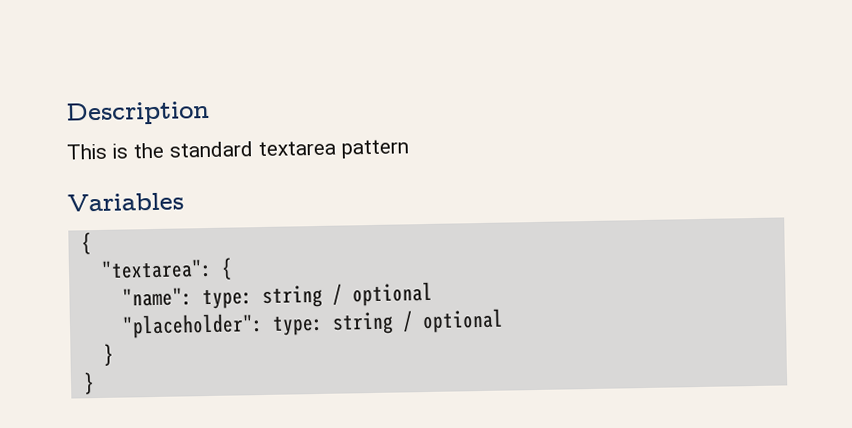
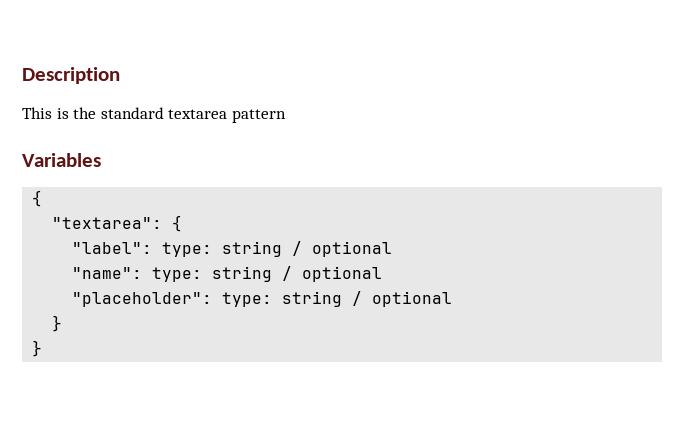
(233, 268) none -> [72,241,393,257] // "label": type: string / optional

